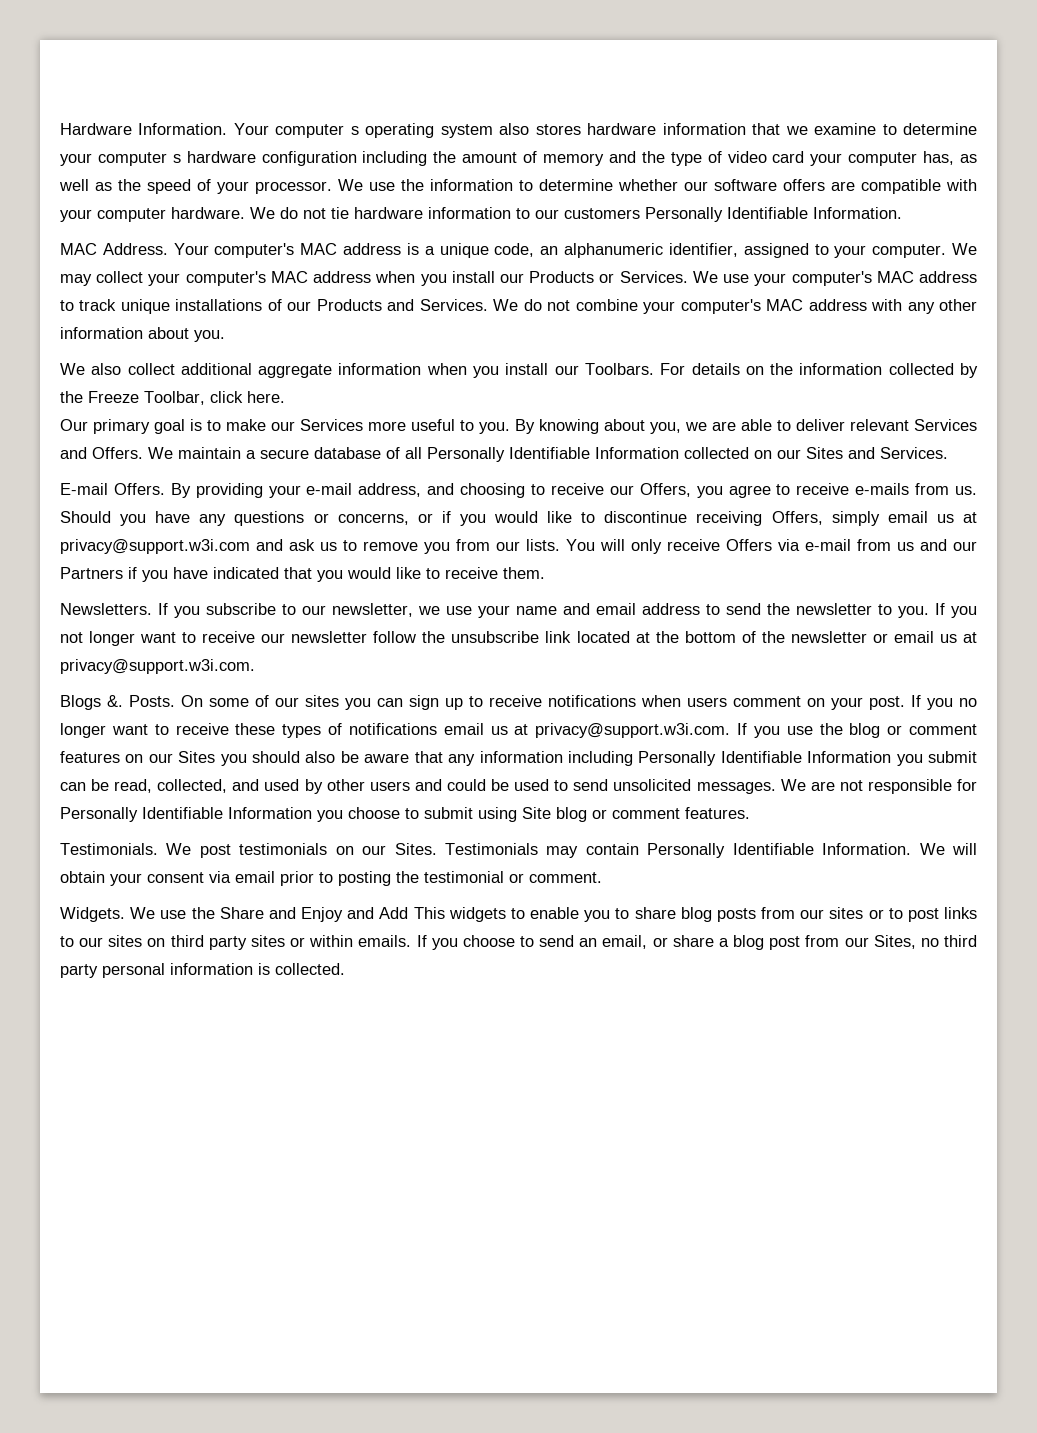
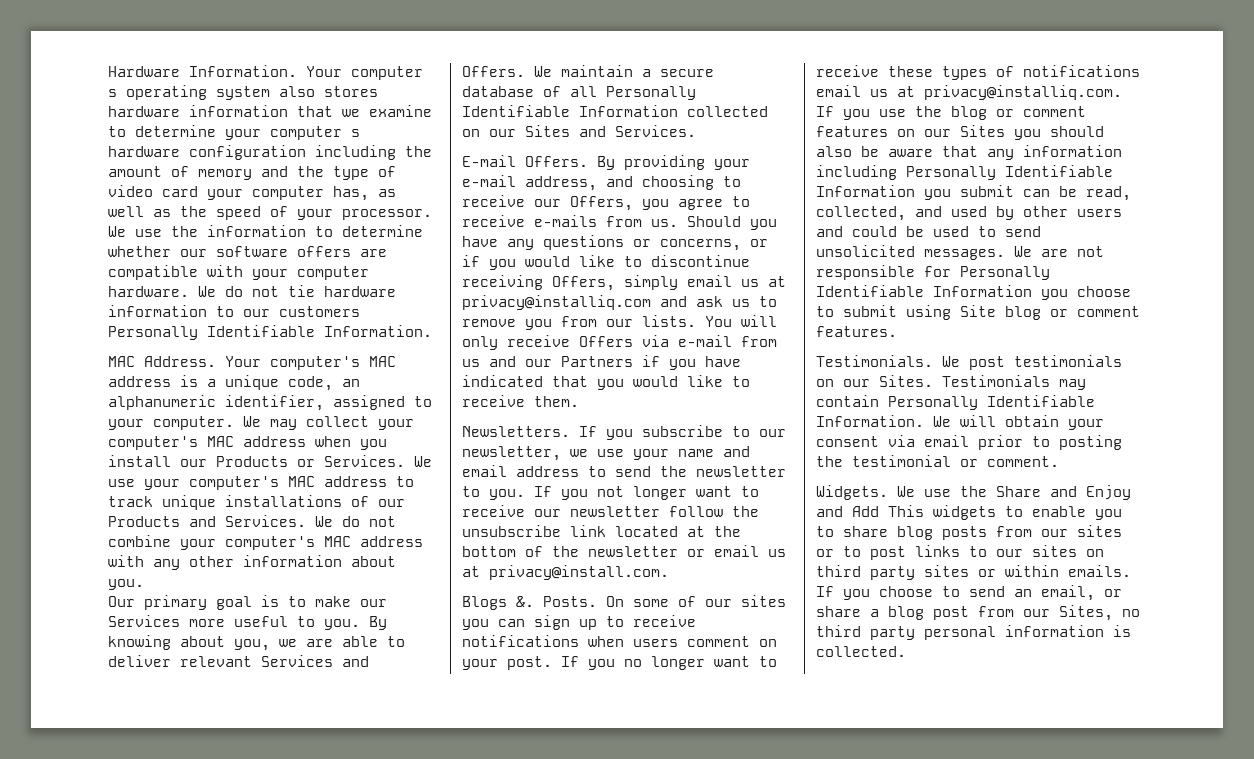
[60,363,978,378] [60,391,285,405] // We also collect additional aggregate information when you install our Toolbars. For details on the information collected by the Freeze Toolbar, click here. -> (144, 584) none
[60,539,250,554] privacy@support.w3i.com -> [462,295,651,310] privacy@installiq.com
[60,659,255,674] privacy@support.w3i.com. -> [489,565,669,580] privacy@install.com.
[535,723,731,738] privacy@support.w3i.com. -> [924,85,1122,100] privacy@installiq.com.

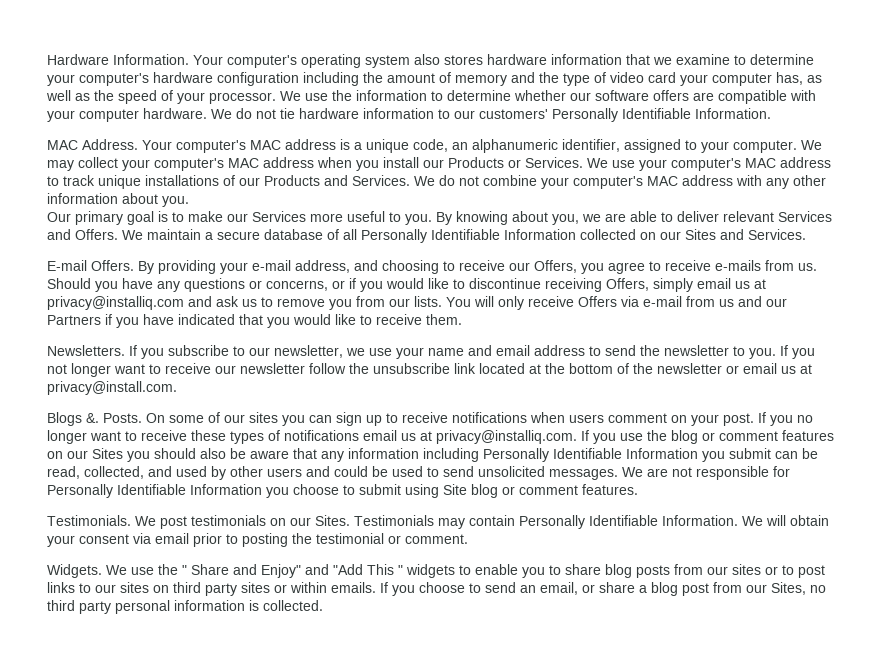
[351,66,423,80] [108,89,117,97] computer s -> [227,55,297,68] computer's
[270,126,360,140] computer s -> [79,73,149,86] computer's
[279,306,360,317] customers -> [479,109,548,119] customers'
(987, 491) none -> [182,565,187,575] "
[1086,485,1131,500] [816,505,924,517] Enjoy and Add This -> [261,564,403,578] Enjoy" and "Add This "

